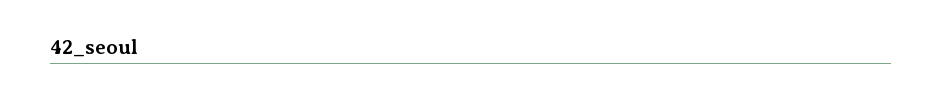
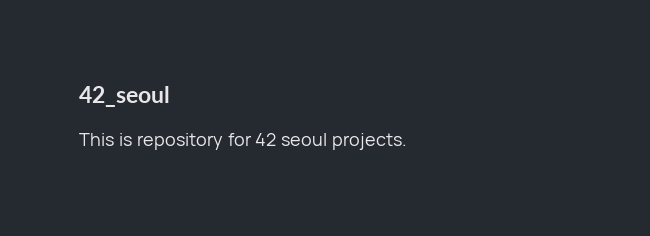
(138, 48) none -> [79,133,408,150] // This is repository for 42 seoul projects.

